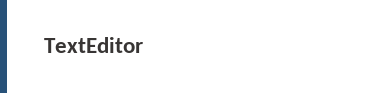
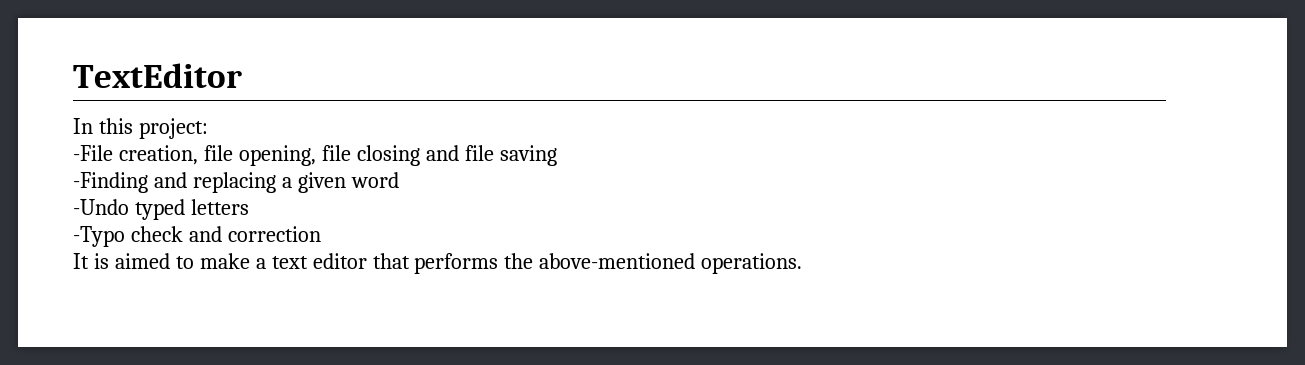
(143, 45) none -> [73,118,208,139] [73,145,557,166] [73,172,399,193] [73,199,249,220] [73,226,321,247] [73,253,803,274] // In this project: // -File creation, file opening, file closing and file saving // -Finding and replacing a given word // -Undo typed letters // -Typo check and correction // It is aimed to make a text editor that performs the above-mentioned operations.

